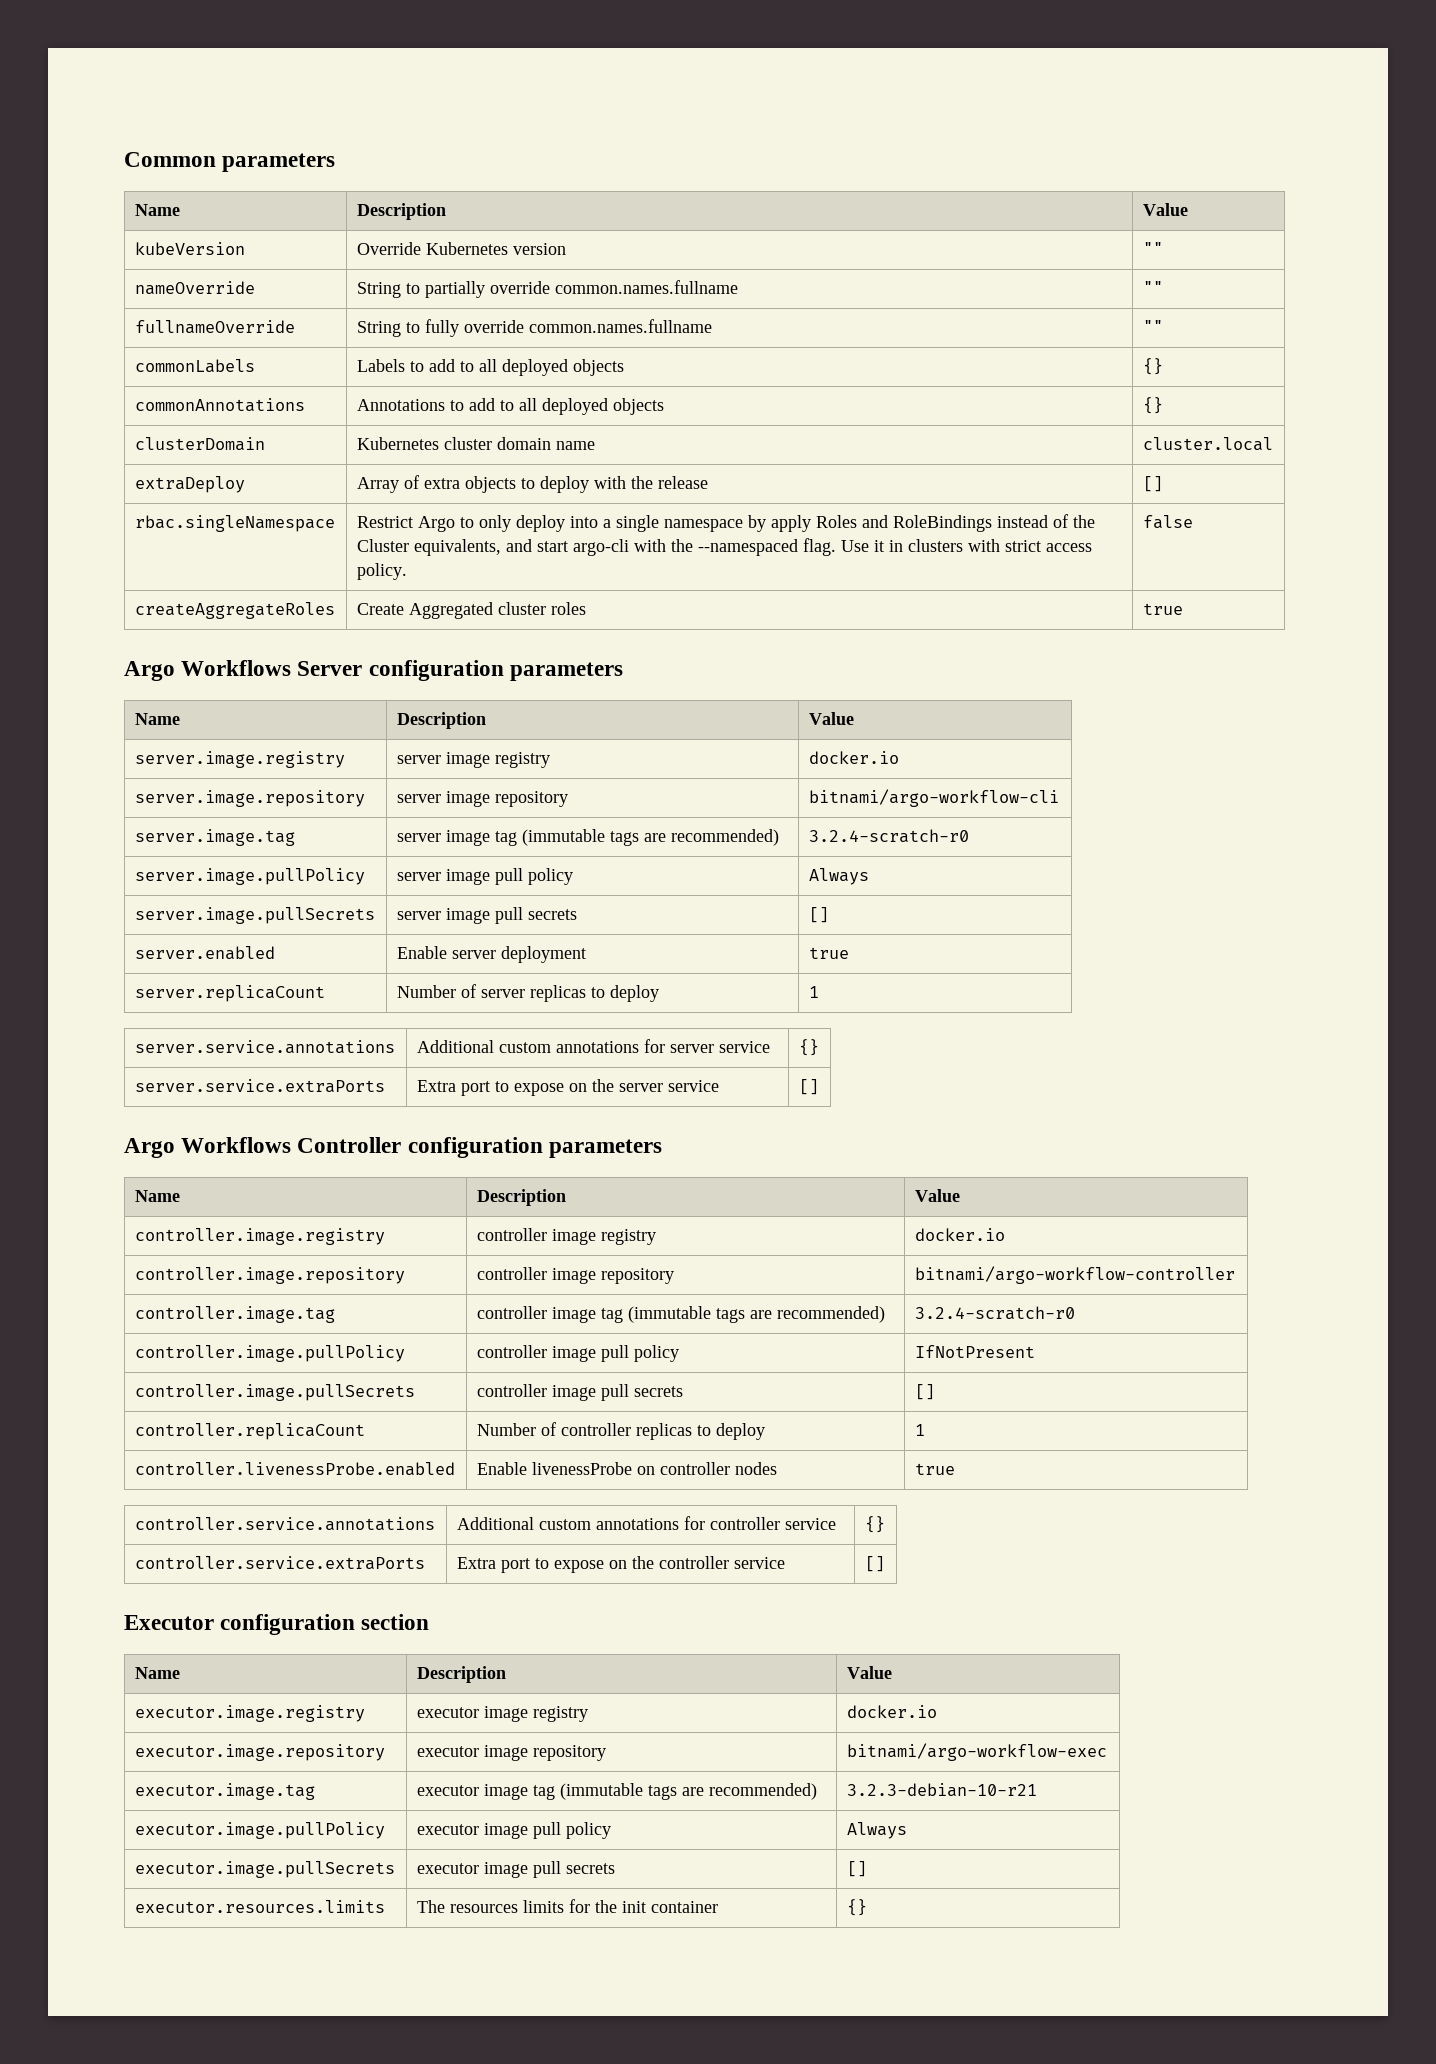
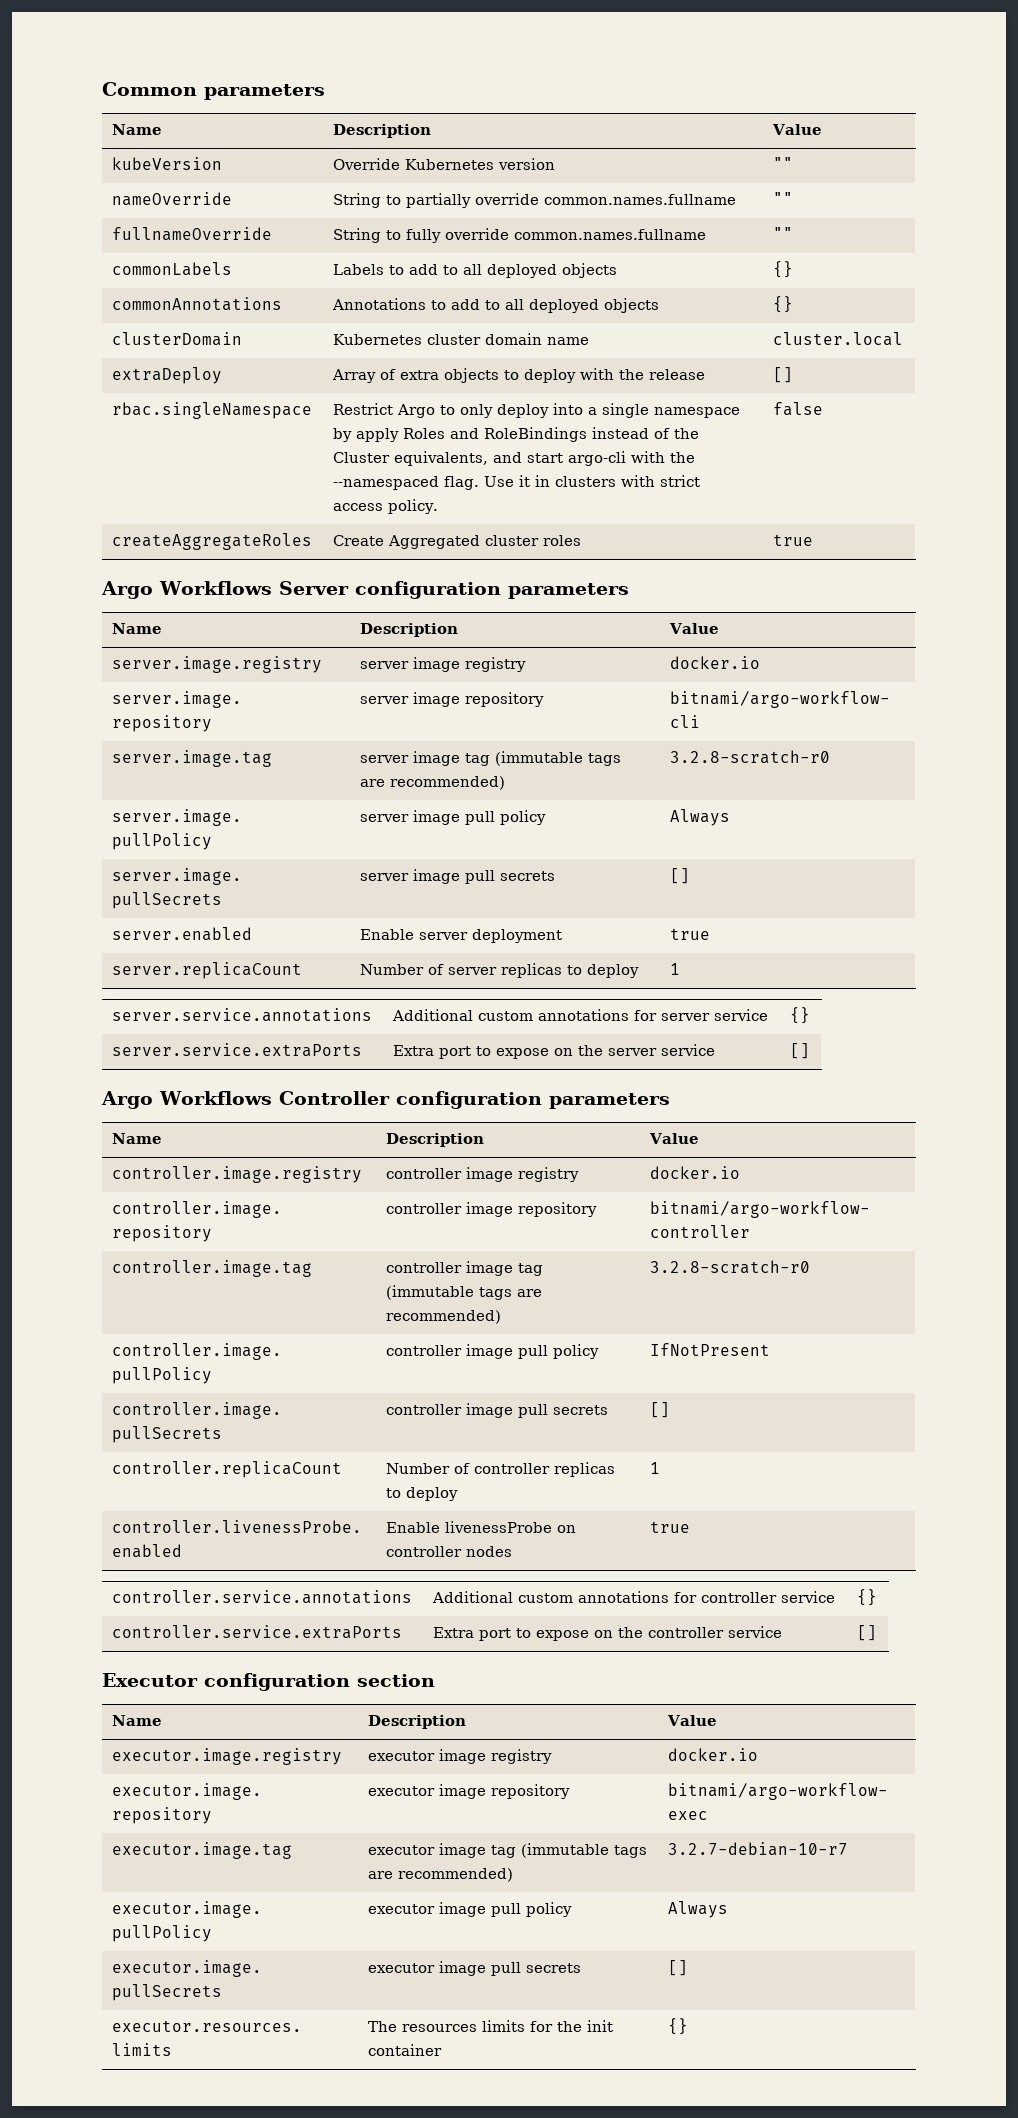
[808,829,969,843] 3.2.4-scratch-r0 -> [670,750,831,764] 3.2.8-scratch-r0
[914,1306,1075,1320] 3.2.4-scratch-r0 -> [650,1260,811,1274] 3.2.8-scratch-r0
[846,1783,1037,1797] 3.2.3-debian-10-r21 -> [668,1842,849,1856] 3.2.7-debian-10-r7

